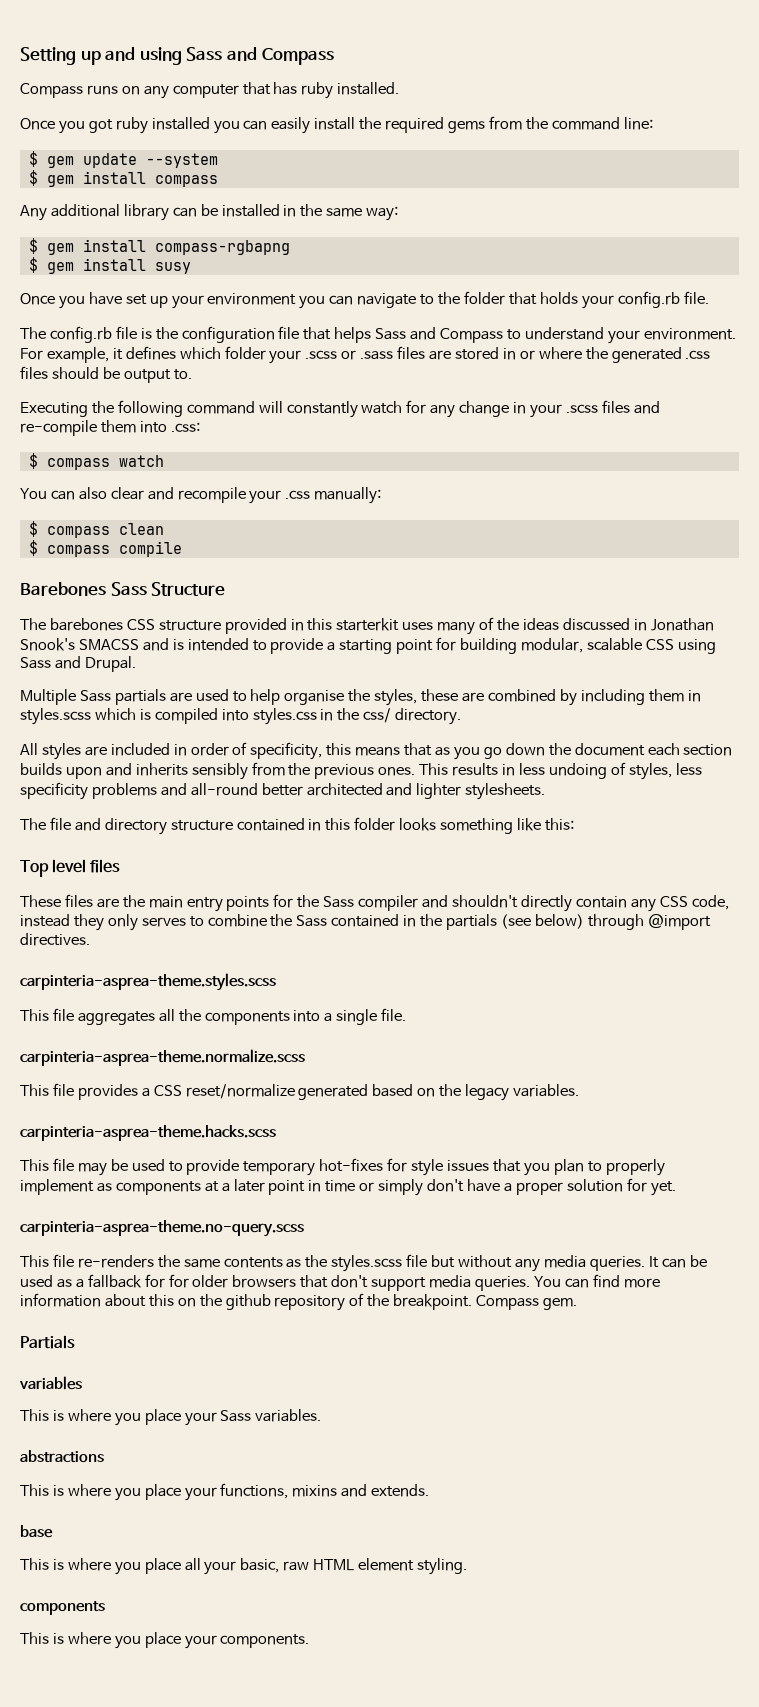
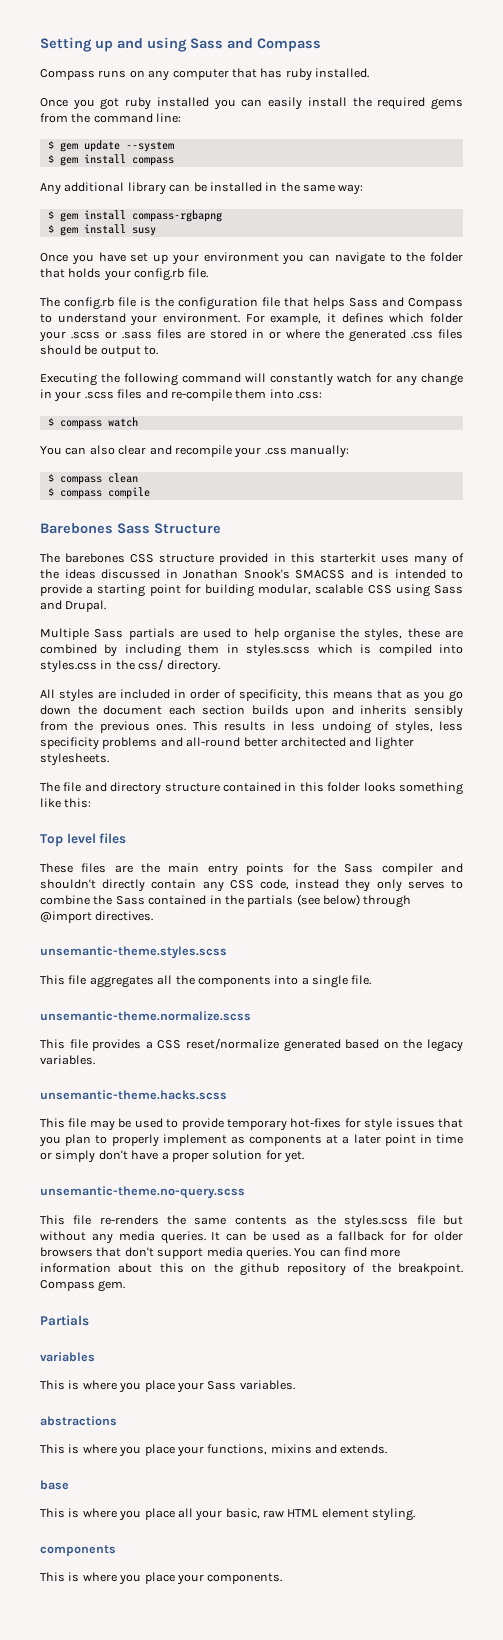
[20,973,276,991] carpinteria-asprea-theme.styles.scss -> [40,946,227,959] unsemantic-theme.styles.scss
[20,1049,305,1066] carpinteria-asprea-theme.normalize.scss -> [40,1011,251,1021] unsemantic-theme.normalize.scss
[20,1125,276,1141] carpinteria-asprea-theme.hacks.scss -> [40,1090,227,1100] unsemantic-theme.hacks.scss
[20,1220,304,1237] carpinteria-asprea-theme.no-query.scss -> [40,1186,245,1199] unsemantic-theme.no-query.scss

